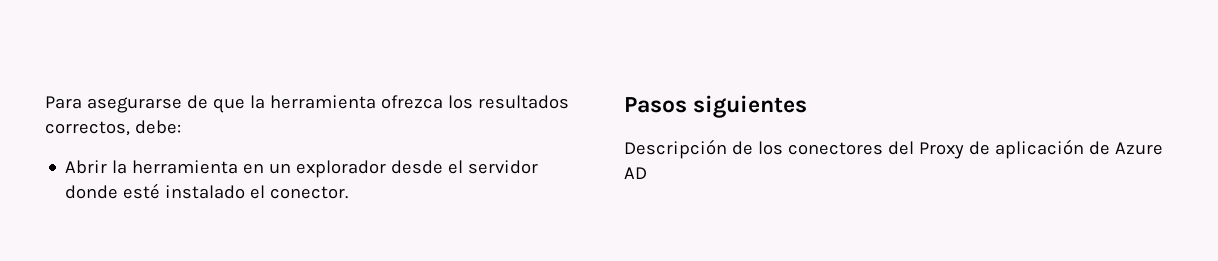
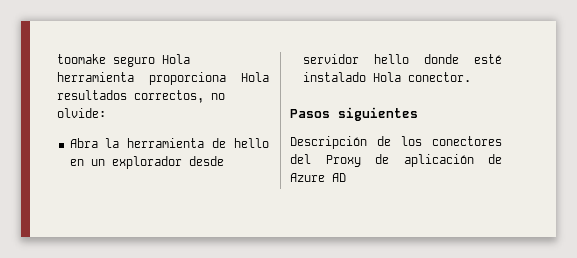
[45,95,569,113] [45,120,181,136] [65,160,239,174] Para asegurarse de que la herramienta ofrezca los resultados correctos, debe: // Abrir la herramienta -> [57,54,190,67] [57,72,269,85] [57,90,225,103] [57,108,106,118] [69,138,269,148] toomake seguro Hola herramienta proporciona Hola resultados correctos, no olvide: // Abra la herramienta de hello
[448,160,539,174] el servidor -> [302,54,409,64] servidor hello
[250,185,266,199] el -> [372,72,401,82] Hola

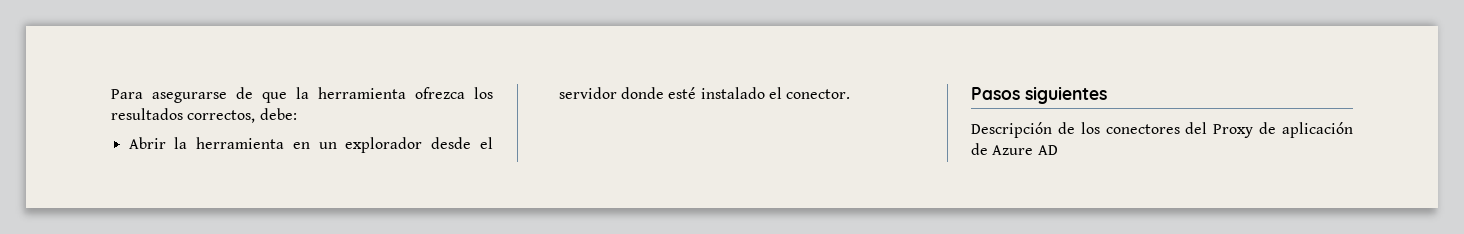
[57,54,190,67] [57,72,269,85] [57,90,225,103] [57,108,106,118] [69,138,269,148] toomake seguro Hola herramienta proporciona Hola resultados correctos, no olvide: // Abra la herramienta de hello -> [111,87,493,103] [111,108,297,123] [128,137,285,149] Para asegurarse de que la herramienta ofrezca los resultados correctos, debe: // Abrir la herramienta
[302,54,409,64] servidor hello -> [479,137,493,149] [558,87,617,99] el servidor
[372,72,401,82] Hola -> [768,87,782,99] el

